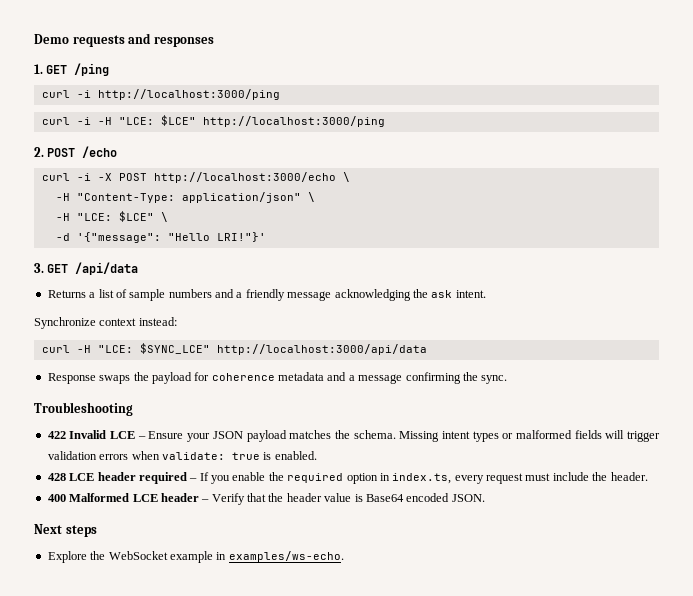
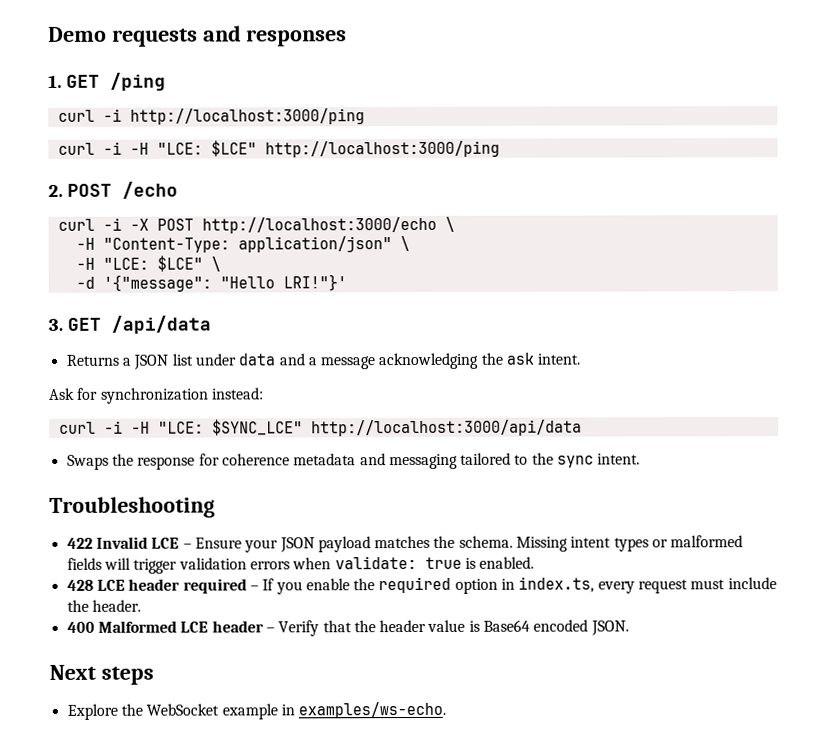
[98,289,285,301] list of sample numbers and a friendly -> [133,353,317,370] JSON list under data and a
[34,317,137,329] Synchronize context -> [49,387,209,404] Ask for synchronization
(70, 349) none -> [103,420,123,434] -i
[47,372,508,384] Response swaps the payload for coherence metadata and a message confirming the sync. -> [66,452,641,470] Swaps the response for coherence metadata and messaging tailored to the sync intent.

